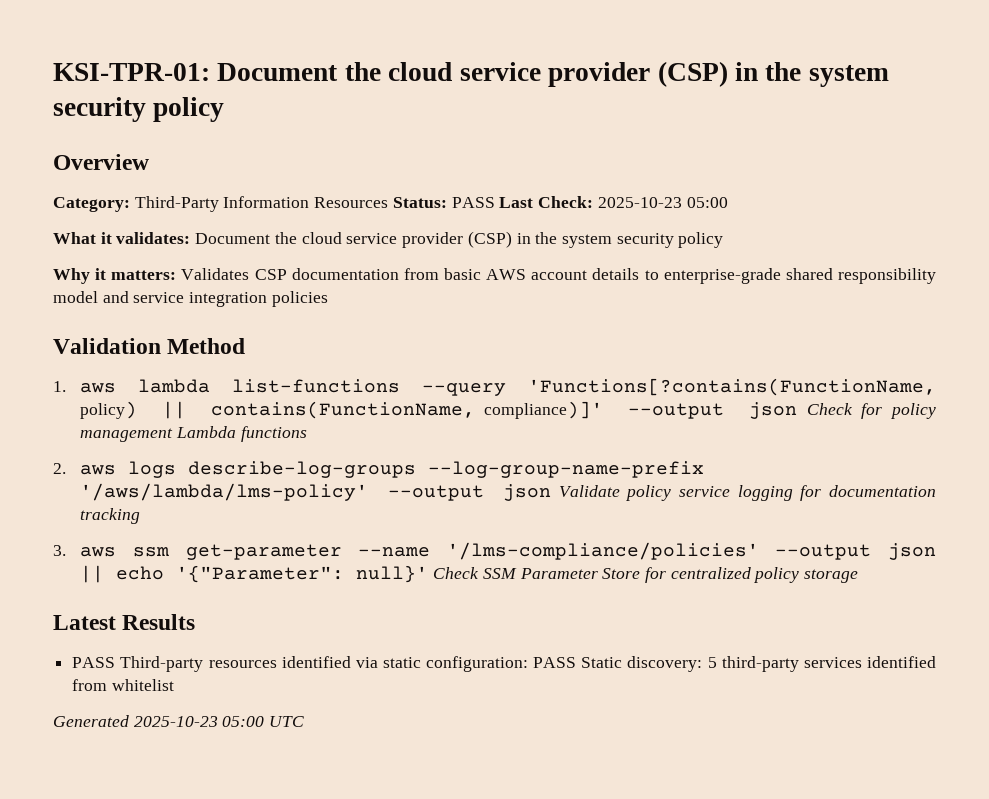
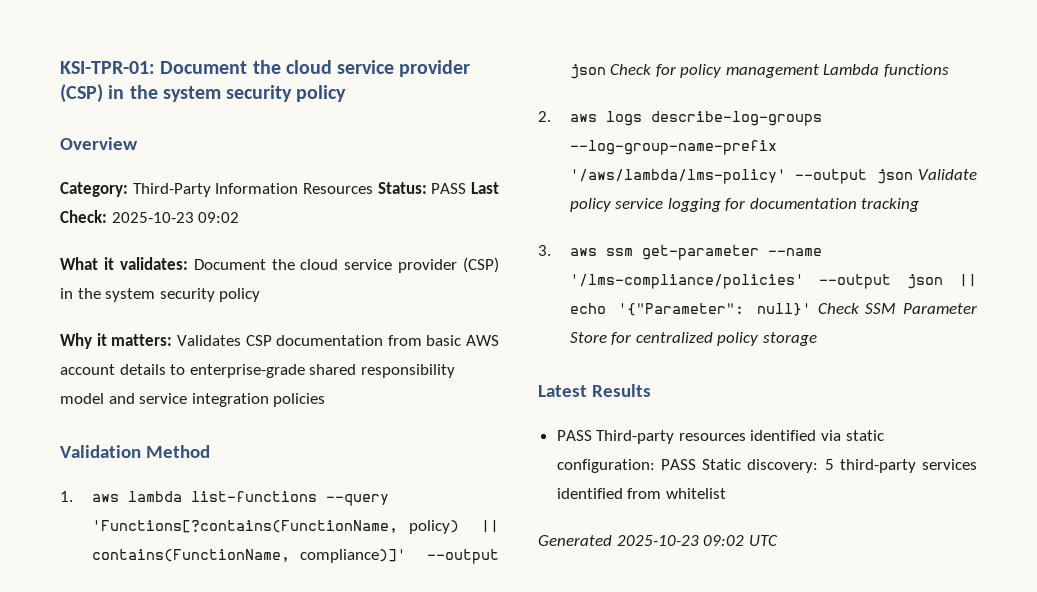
[686,197,728,208] 05:00 -> [198,212,240,223] 09:02
[222,716,265,727] 05:00 -> [703,535,745,546] 09:02

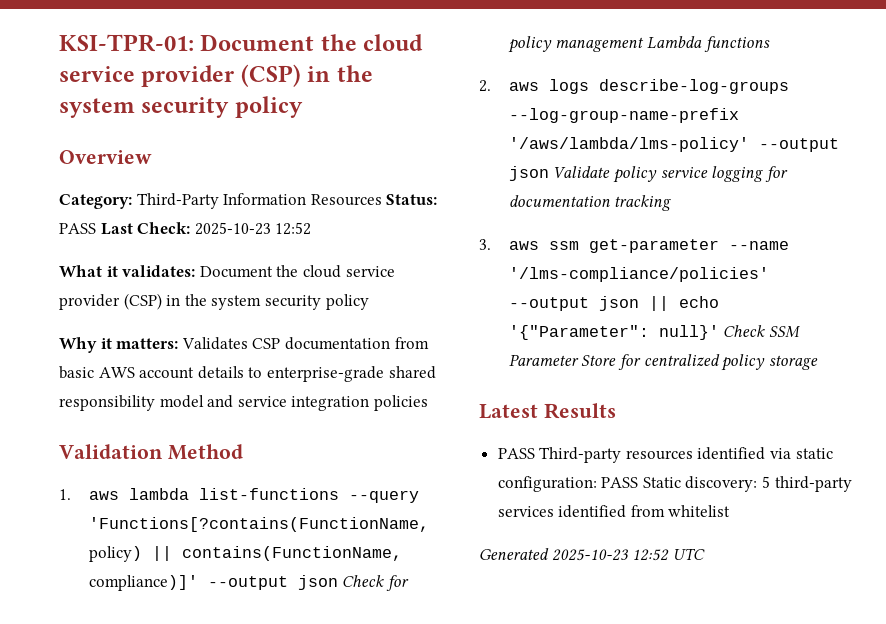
[198,212,240,223] 09:02 -> [275,222,312,235] 12:52
[703,535,745,546] 09:02 -> [632,549,670,561] 12:52

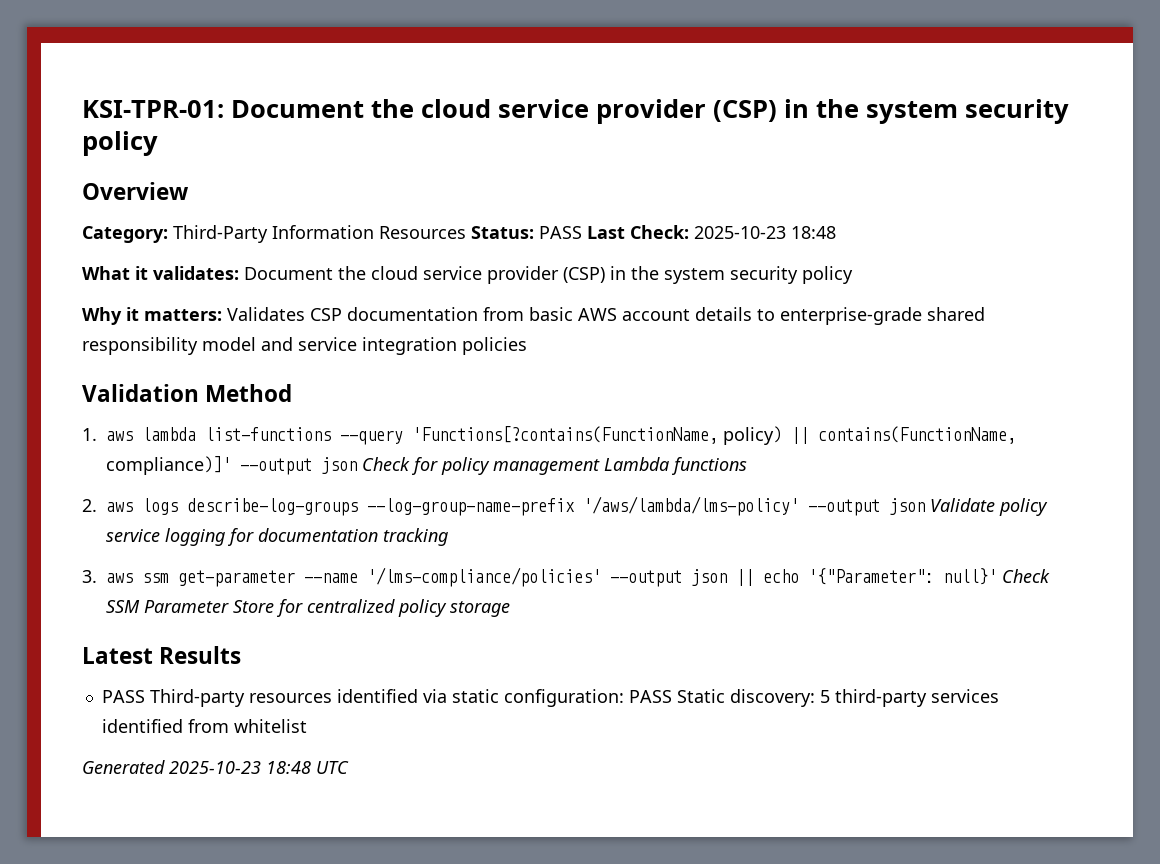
[275,222,312,235] 12:52 -> [791,226,836,239] 18:48
[632,549,670,561] 12:52 -> [266,761,311,774] 18:48

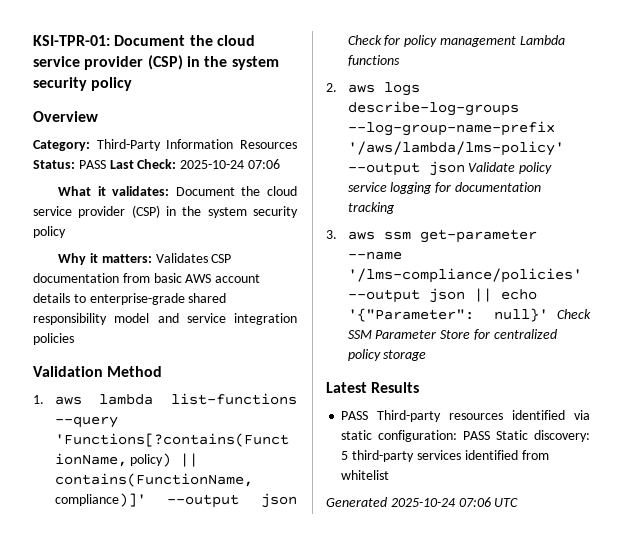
[694,226,836,239] 2025-10-23 18:48 -> [180,159,280,169] 2025-10-24 07:06
[169,761,311,774] 2025-10-23 18:48 -> [390,497,491,507] 2025-10-24 07:06

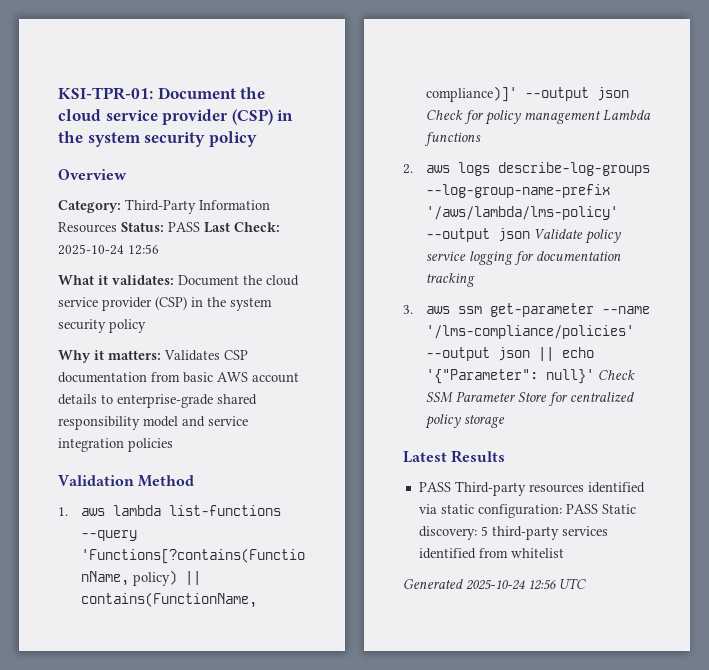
[247,159,280,169] 07:06 -> [128,244,159,255] 12:56
[458,497,491,507] 07:06 -> [528,579,556,590] 12:56

